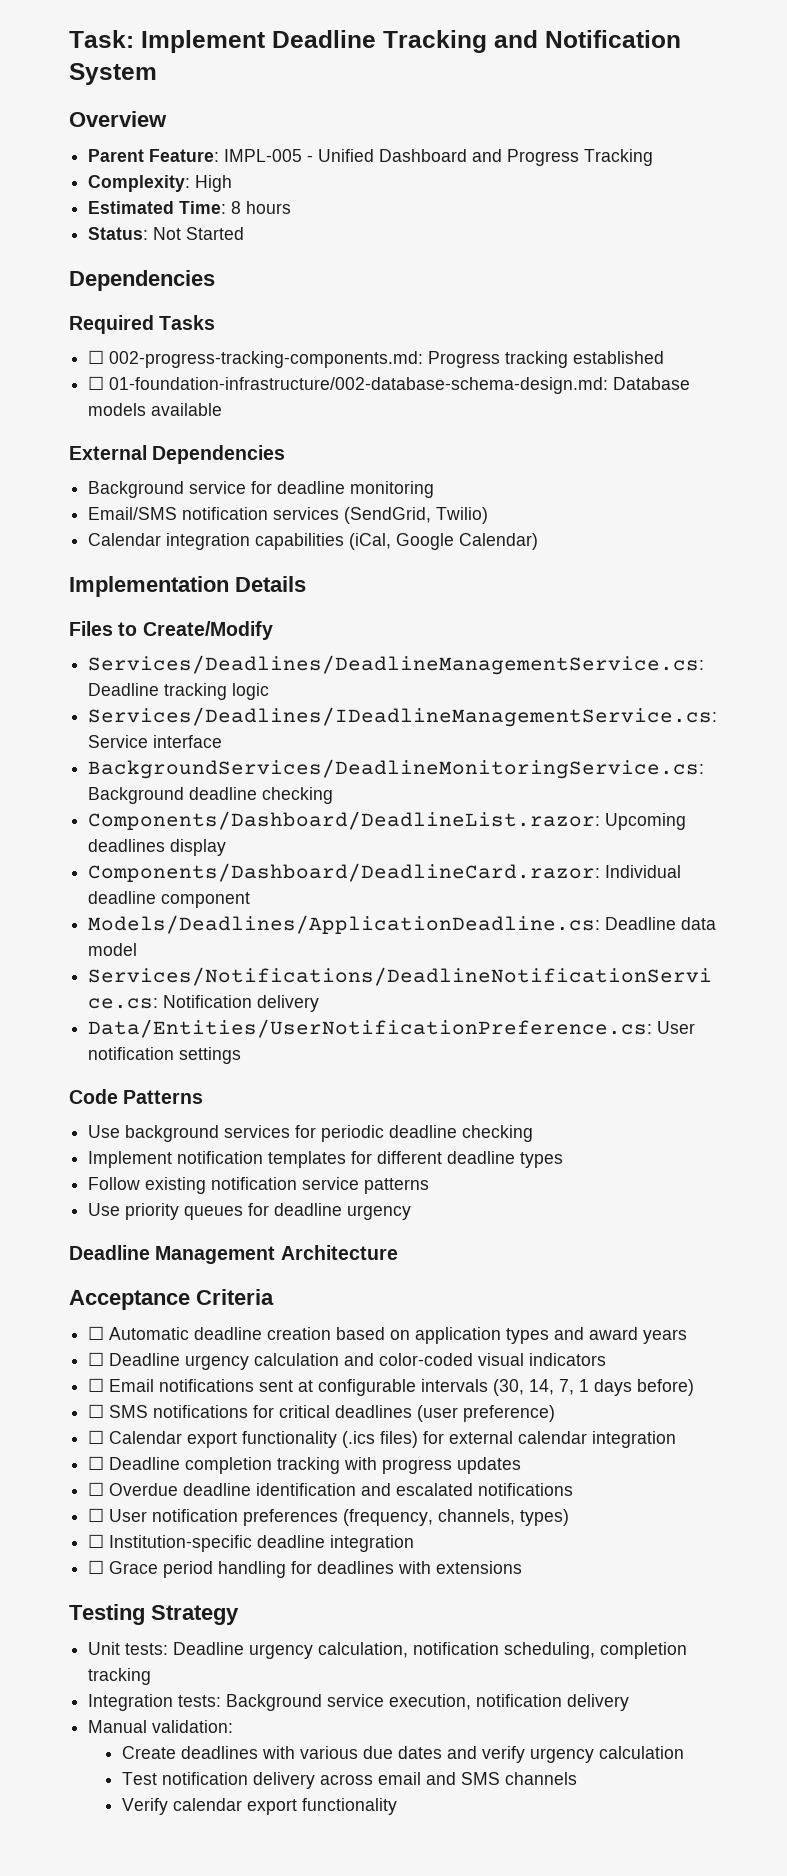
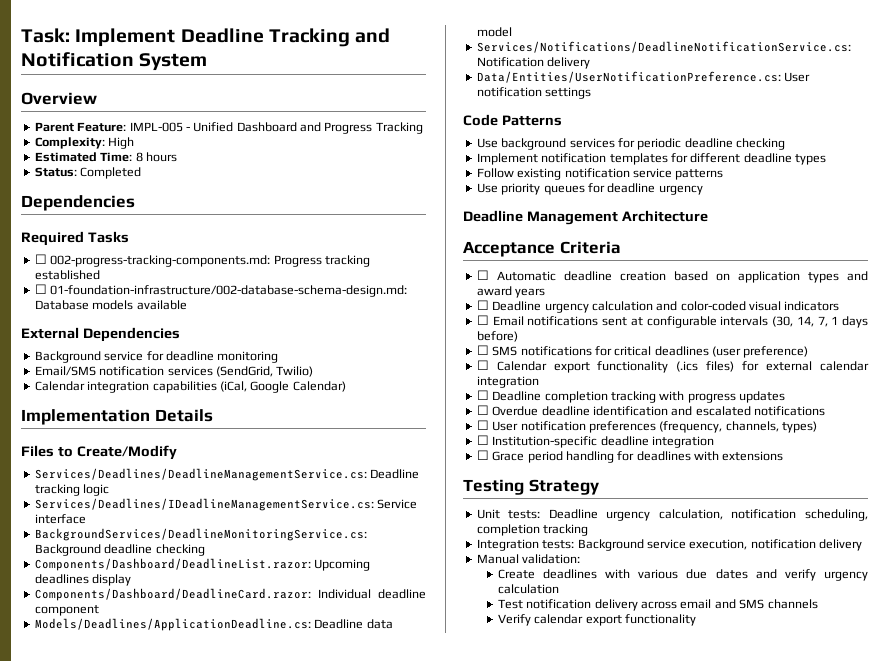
[153,227,245,240] Not Started -> [80,167,142,179] Completed

